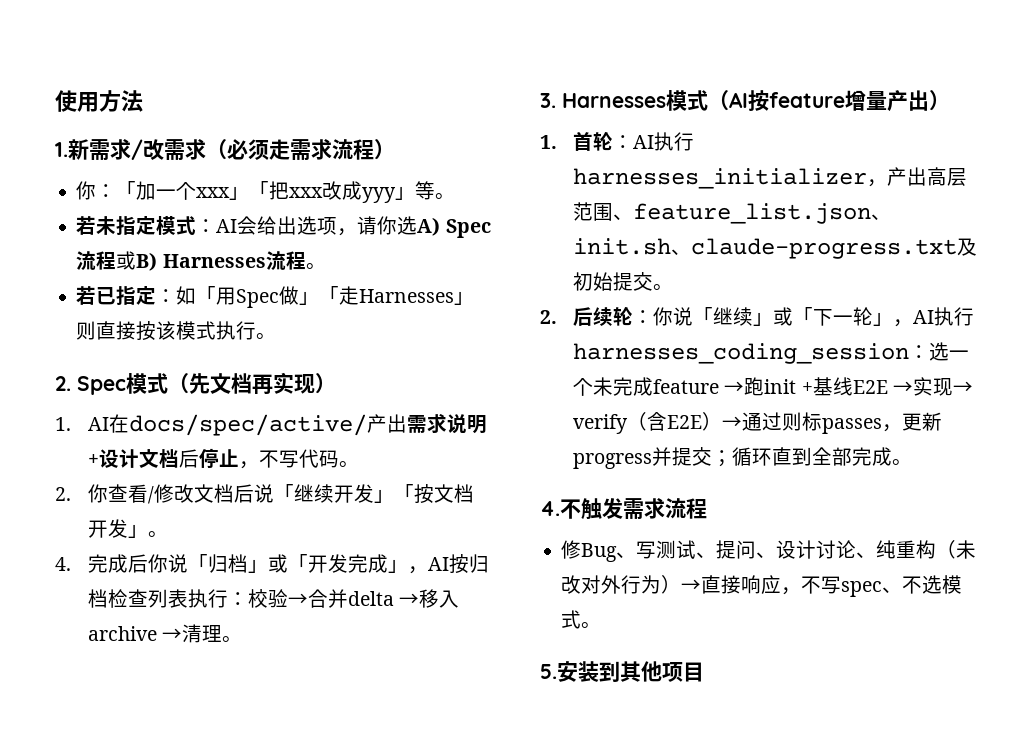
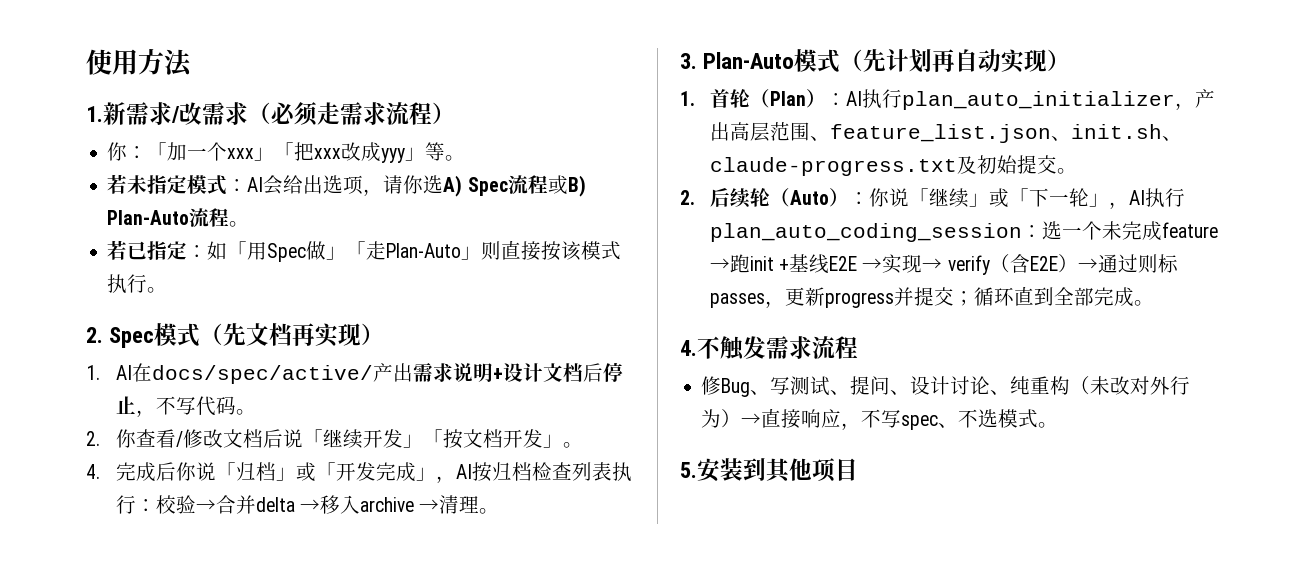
[162,254,266,268] Harnesses -> [107,210,190,225] Plan-Auto
[359,289,455,303] Harnesses -> [386,243,462,258] Plan-Auto
[562,90,929,112] Harnesses模式（AI按feature增量产出 -> [703,49,1048,73] Plan-Auto模式（先计划再自动实现
(614, 141) none -> [749,89,826,108] （Plan）
[573,168,868,189] harnesses_initializer -> [901,91,1175,110] plan_auto_initializer
(634, 316) none -> [769,188,849,207] （Auto）
[573,343,910,364] harnesses_coding_session -> [709,223,1022,242] plan_auto_coding_session

